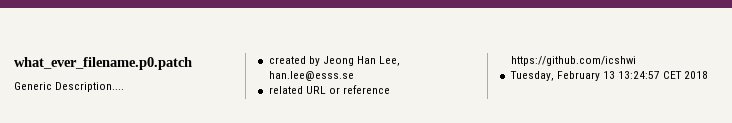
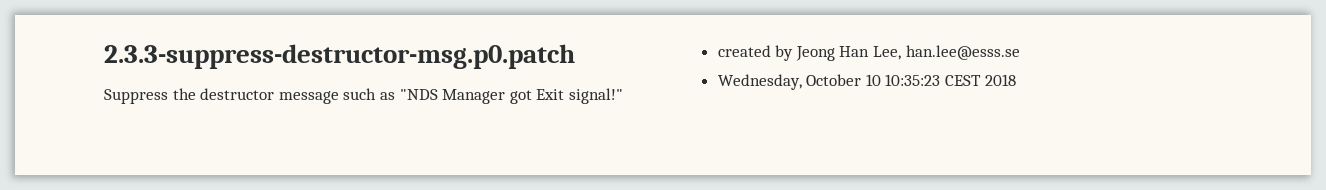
[14,57,192,70] [14,82,125,92] what_ever_filename.p0.patch // Generic Description.... -> [104,44,575,69] [104,88,623,104] 2.3.3-suppress-destructor-msg.p0.patch // Suppress the destructor message such as "NDS Manager got Exit signal!"
[268,85,390,94] [510,56,636,66] [509,71,683,81] related URL or reference https://github.com/icshwi // Tuesday, February 13 13:24:57 CET -> [717,74,982,90] Wednesday, October 10 10:35:23 CEST

